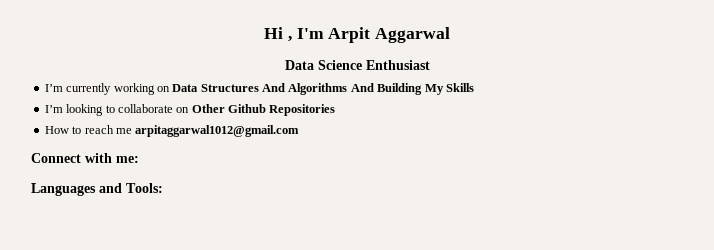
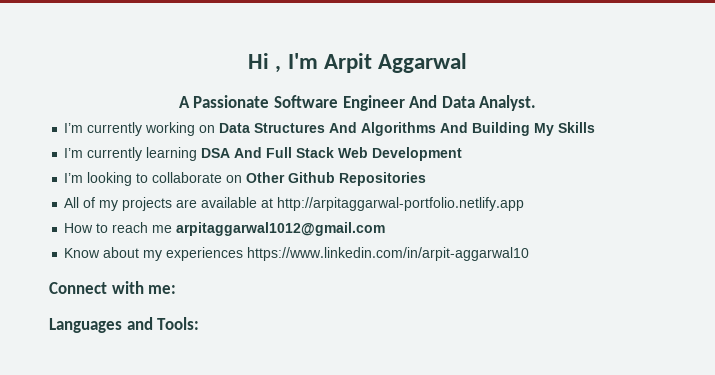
[284,60,430,70] Data Science Enthusiast -> [178,95,537,111] A Passionate Software Engineer And Data Analyst.
(474, 87) none -> [64,147,463,161] // I’m currently learning DSA And Full Stack Web Development
(336, 110) none -> [64,197,525,211] // All of my projects are available at http://arpitaggarwal-portfolio.netlify.app
(300, 131) none -> [64,247,530,261] // Know about my experiences https://www.linkedin.com/in/arpit-aggarwal10

